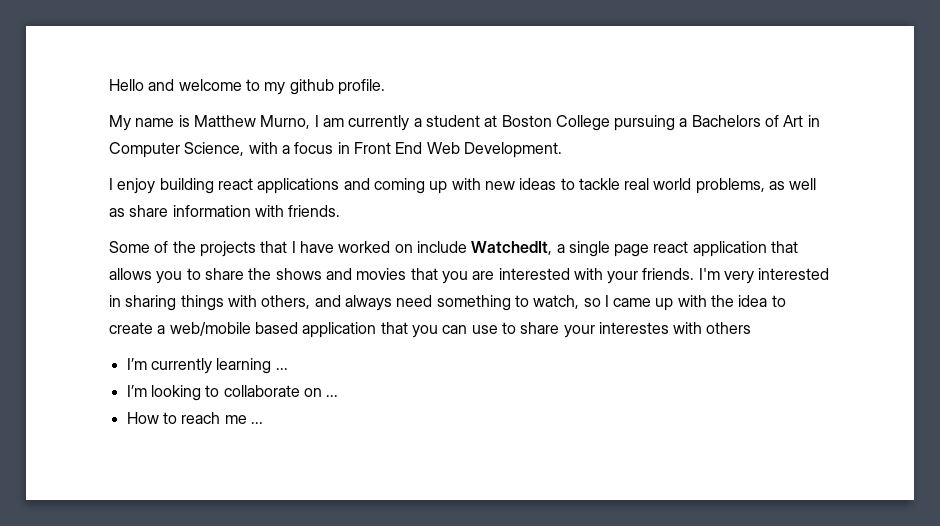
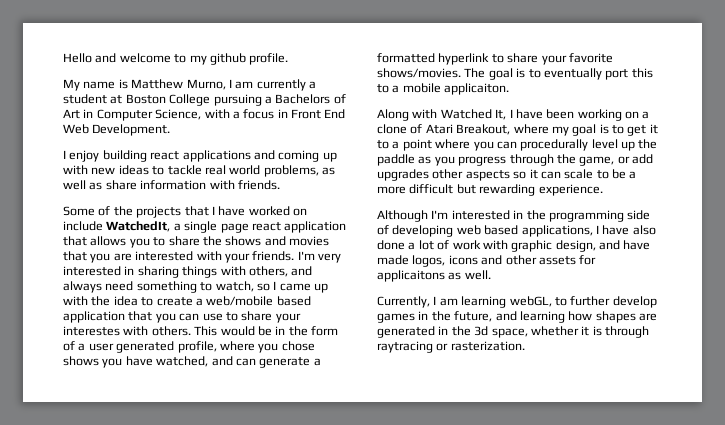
[706,322,752,334] [126,358,288,374] [126,385,339,401] [126,412,263,424] others // I’m currently learning ... // I’m looking to collaborate on ... // How to reach me ... -> [151,326,338,336] [63,341,315,353] [63,356,321,368] [377,53,613,65] [377,68,653,80] [377,83,510,95] [377,109,650,121] [377,124,658,136] [377,139,658,151] [377,154,653,166] [377,169,637,181] [377,184,603,196] [377,210,651,222] [377,225,656,237] [377,240,651,252] [377,255,597,267] [377,270,491,282] [377,296,657,308] [377,311,657,323] [377,326,649,338] [377,341,525,353] others. This would be in the form of a user generated profile, where you chose shows you have watched, and can generate a formatted hyperlink to share your favorite shows/movies. The goal is to eventually port this to a mobile applicaiton. // Along with Watched It, I have been working on a clone of Atari Breakout, where my goal is to get it to a point where you can procedurally level up the paddle as you progress through the game, or add upgrades other aspects so it can scale to be a more difficult but rewarding experience. // Although I'm interested in the programming side of developing web based applications, I have also done a lot of work with graphic design, and have made logos, icons and other assets for applicaitons as well. // Currently, I am learning webGL, to further develop games in the future, and learning how shapes are generated in the 3d space, whether it is through raytracing or rasterization.

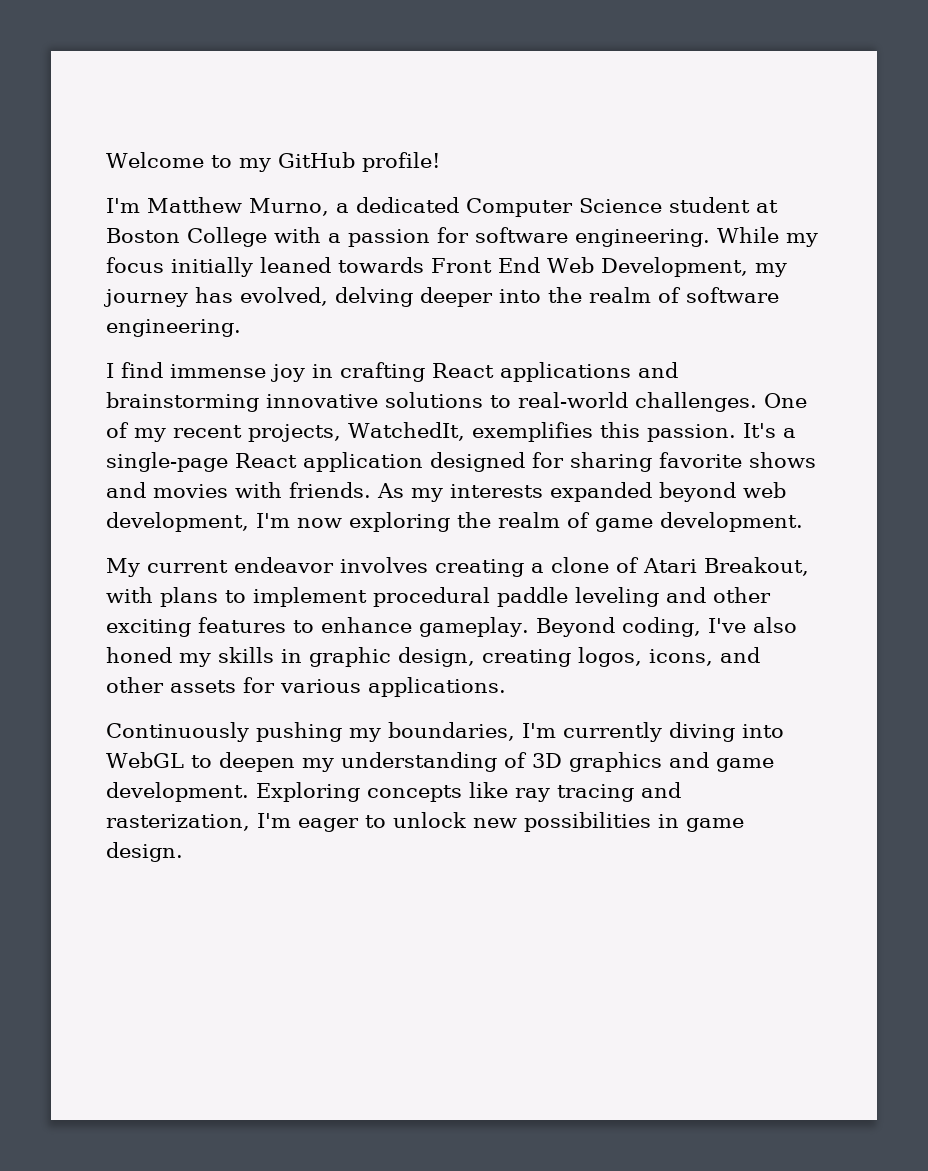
[63,53,289,65] [63,79,316,91] [63,94,346,106] [63,109,346,121] [63,124,171,136] [63,150,337,162] [63,165,335,177] [63,180,280,190] [63,206,307,218] [63,221,347,233] [63,236,329,248] [63,251,341,263] [63,266,313,278] [63,281,328,293] [63,296,311,306] [63,311,301,323] [63,326,338,336] [63,341,315,353] [63,356,321,368] [377,53,613,65] [377,68,653,80] [377,83,510,95] [377,109,639,121] Hello and welcome to my github profile. // My name is Matthew Murno, I am currently a student at Boston College pursuing a Bachelors of Art in Computer Science, with a focus in Front End Web Development. // I enjoy building react applications and coming up with new ideas to tackle real world problems, as well as share information with friends. // Some of the projects that I have worked on include WatchedIt, a single page react application that allows you to share the shows and movies that you are interested with your friends. I'm very interested in sharing things with others, and always need something to watch, so I came up with the idea to create a web/mobile based application that you can use to share your interestes with others. This would be in the form of a user generated profile, where you chose shows you have watched, and can generate a formatted hyperlink to share your favorite shows/movies. The goal is to eventually port this to a mobile applicaiton. // Along with Watched It, I have been working on -> [106,152,440,172] [106,197,778,217] [106,227,818,247] [106,257,787,277] [103,287,779,307] [106,319,241,337] [106,362,678,382] [106,392,807,412] [106,422,796,442] [106,452,816,472] [106,482,786,502] [106,512,803,532] [106,557,524,577] Welcome to my GitHub profile! // I'm Matthew Murno, a dedicated Computer Science student at Boston College with a passion for software engineering. While my focus initially leaned towards Front End Web Development, my journey has evolved, delving deeper into the realm of software engineering. // I find immense joy in crafting React applications and brainstorming innovative solutions to real-world challenges. One of my recent projects, WatchedIt, exemplifies this passion. It's a single-page React application designed for sharing favorite shows and movies with friends. As my interests expanded beyond web development, I'm now exploring the realm of game development. // My current endeavor involves creating
[513,124,658,136] [377,139,658,151] [377,154,653,166] [377,169,637,181] [377,184,603,196] [377,210,651,222] [377,225,656,237] [377,240,651,252] [377,255,597,267] [377,270,491,282] [377,296,657,308] [377,311,657,323] [377,326,649,338] [377,341,525,353] where my goal is to get it to a point where you can procedurally level up the paddle as you progress through the game, or add upgrades other aspects so it can scale to be a more difficult but rewarding experience. // Although I'm interested in the programming side of developing web based applications, I have also done a lot of work with graphic design, and have made logos, icons and other assets for applicaitons as well. // Currently, I am learning webGL, to further develop games in the future, and learning how shapes are generated in the 3d space, whether it is through raytracing or rasterization. -> [106,587,771,607] [106,617,797,637] [106,647,760,667] [106,677,506,697] [106,722,784,742] [106,752,774,772] [106,782,681,802] [106,812,744,832] [106,842,183,862] with plans to implement procedural paddle leveling and other exciting features to enhance gameplay. Beyond coding, I've also honed my skills in graphic design, creating logos, icons, and other assets for various applications. // Continuously pushing my boundaries, I'm currently diving into WebGL to deepen my understanding of 3D graphics and game development. Exploring concepts like ray tracing and rasterization, I'm eager to unlock new possibilities in game design.

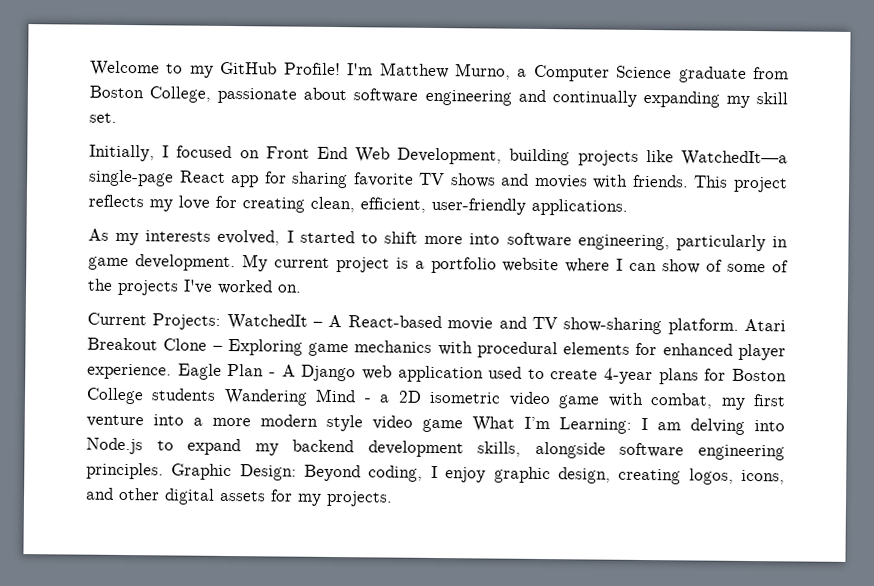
[361,152,440,172] profile! // -> [283,62,341,76] Profile!
[356,197,459,213] dedicated -> (528, 72) none
[669,197,778,213] [106,227,818,247] [106,257,787,277] [103,287,779,307] [106,319,241,337] [106,362,678,382] [106,392,807,412] [106,422,796,442] [106,452,525,472] student at Boston College with a passion for software engineering. While my focus initially leaned towards Front End Web Development, my journey has evolved, delving deeper into the realm of software engineering. // I find immense joy in crafting React applications and brainstorming innovative solutions to real-world challenges. One of my recent projects, WatchedIt, exemplifies this passion. It's a single-page React application designed -> [678,66,789,83] [89,85,789,108] [89,112,117,123] [89,144,788,167] [89,169,260,188] graduate from Boston College, passionate about software engineering and continually expanding my skill set. // Initially, I focused on Front End Web Development, building projects like WatchedIt—a single-page React app
(742, 460) none -> [419,172,446,186] TV
[377,482,786,502] [106,512,803,532] As my interests expanded beyond web development, I'm now exploring the realm of game development. // -> [694,175,789,193] [88,194,628,216] [88,228,788,252] [88,254,236,272] This project reflects my love for creating clean, efficient, user-friendly applications. // As my interests evolved, I started to shift more into software engineering, particularly in game development.
[234,557,809,577] [106,587,771,607] [106,617,797,637] [106,647,302,667] endeavor involves creating a clone of Atari Breakout, with plans to implement procedural paddle leveling and other exciting features to enhance gameplay. Beyond coding, I've also honed my skills in -> [335,256,789,274] [88,278,302,296] [87,312,787,335] [87,337,786,361] [87,363,787,385] [86,387,786,410] [86,414,785,435] [86,437,785,461] [86,462,487,483] project is a portfolio website where I can show of some of the projects I've worked on. // Current Projects: WatchedIt – A React-based movie and TV show-sharing platform. Atari Breakout Clone – Exploring game mechanics with procedural elements for enhanced player experience. Eagle Plan - A Django web application used to create 4-year plans for Boston College students Wandering Mind - a 2D isometric video game with combat, my first venture into a more modern style video game What I’m Learning: I am delving into Node.js to expand my backend development skills, alongside software engineering principles. Graphic Design: Beyond coding, I enjoy
(164, 685) none -> [164,488,215,505] digital
[280,677,506,697] [106,722,784,742] [106,752,774,772] [106,782,681,802] [106,812,744,832] [106,842,183,862] various applications. // Continuously pushing my boundaries, I'm currently diving into WebGL to deepen my understanding of 3D graphics and game development. Exploring concepts like ray tracing and rasterization, I'm eager to unlock new possibilities in game design. -> [297,490,393,507] my projects.

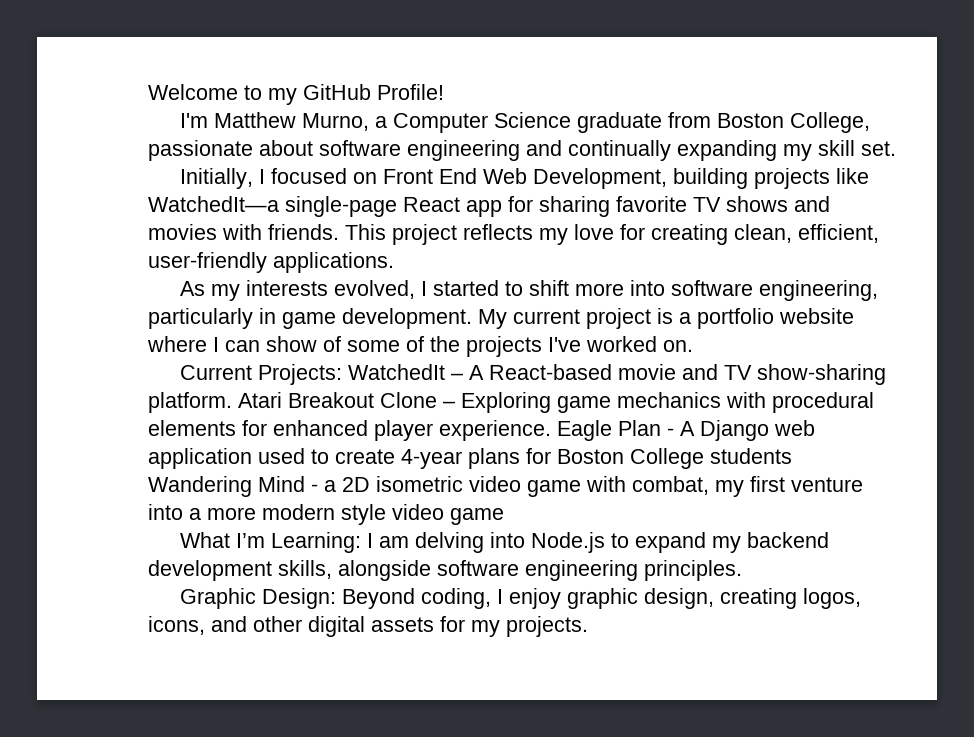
(341, 69) none -> (444, 92) //
(463, 425) none -> (504, 516) //
(164, 471) none -> (742, 570) //

